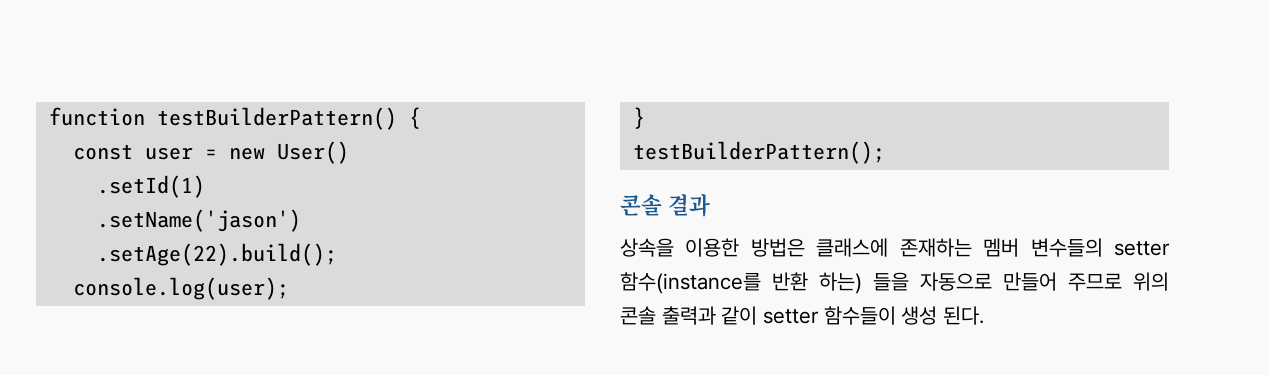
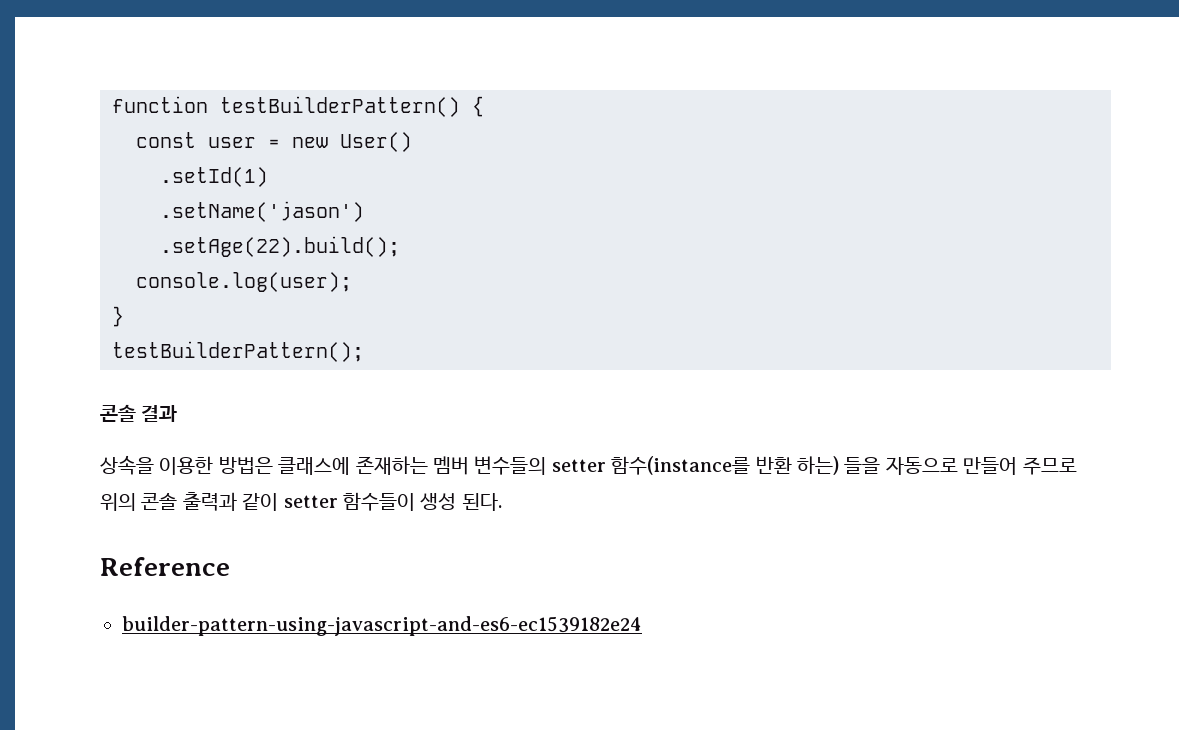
(985, 315) none -> [100,557,230,576] [122,616,642,636] // Reference // builder-pattern-using-javascript-and-es6-ec1539182e24

